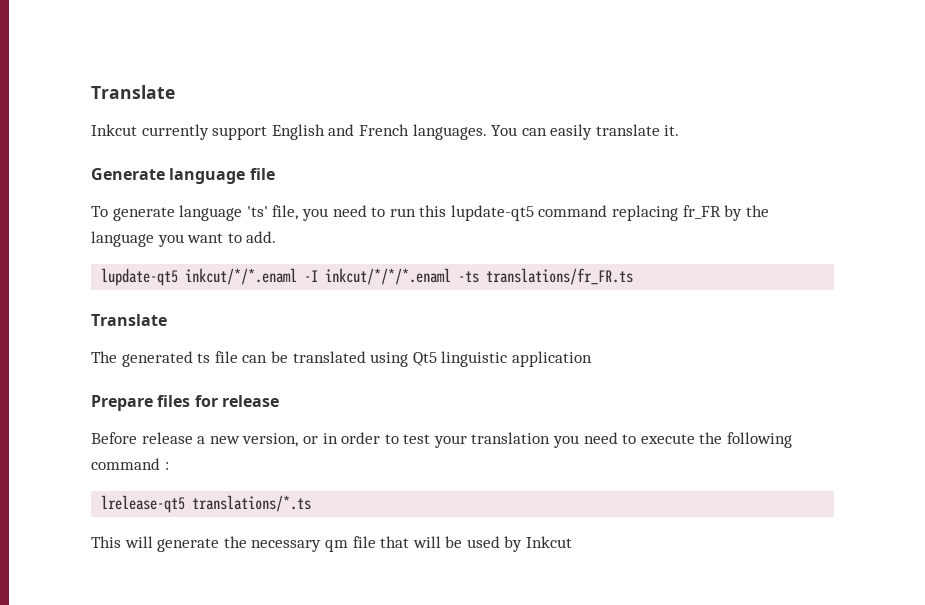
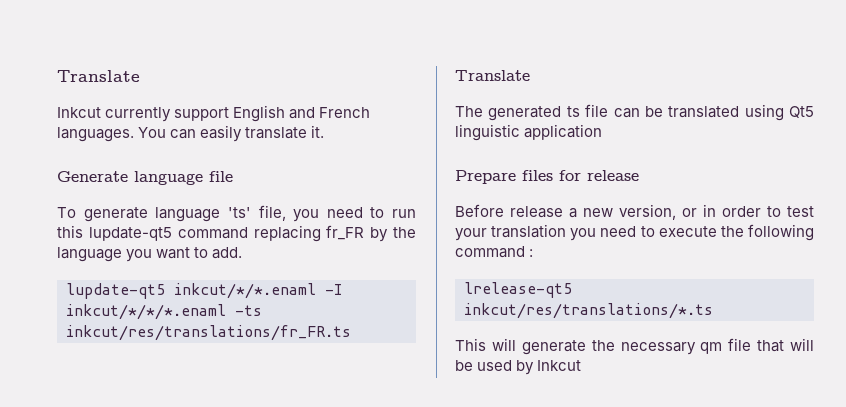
[486,268,634,285] translations/fr_FR.ts -> [66,325,351,341] inkcut/res/translations/fr_FR.ts
[192,495,312,512] translations/*.ts -> [464,303,713,319] inkcut/res/translations/*.ts

